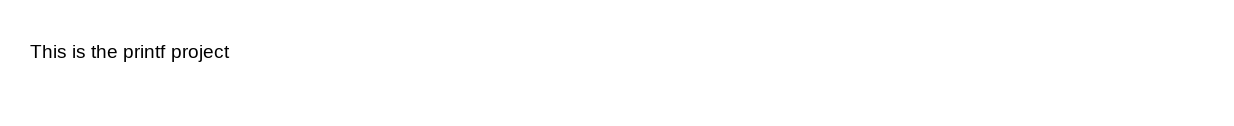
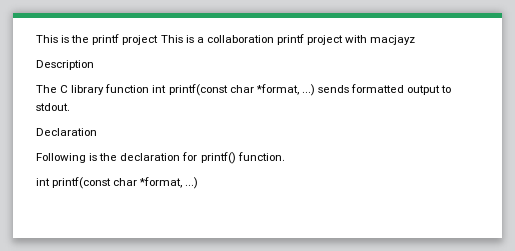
(230, 53) none -> [160,34,416,45] [36,60,94,70] [36,84,452,96] [36,103,70,111] [36,128,97,136] [36,152,285,164] [36,177,199,189] This is a collaboration printf project with macjayz // Description // The C library function int printf(const char *format, ...) sends formatted output to stdout. // Declaration // Following is the declaration for printf() function. // int printf(const char *format, ...)

